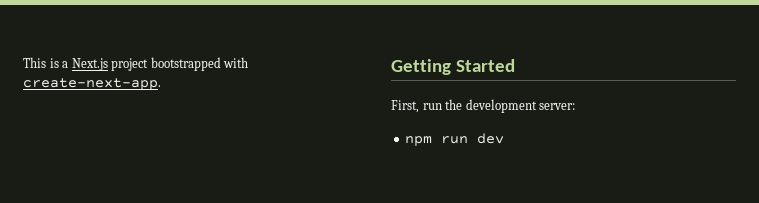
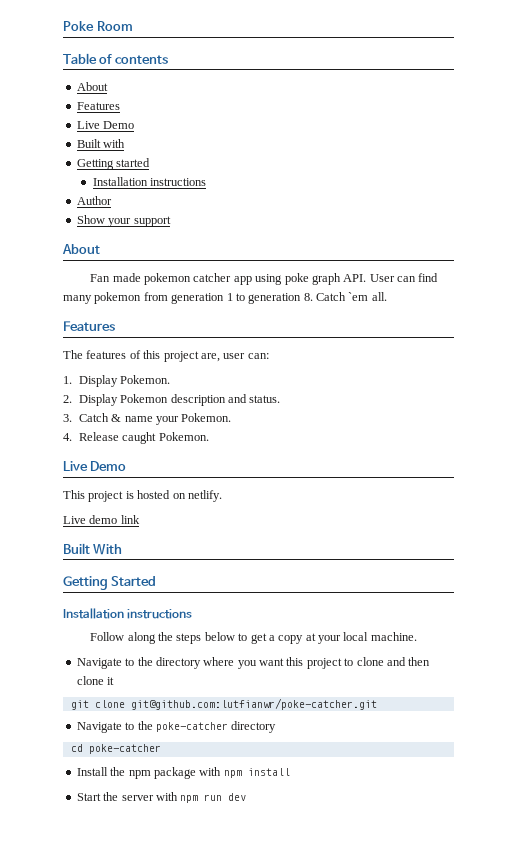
[23,57,249,71] [23,78,161,90] [391,59,515,75] [391,99,576,113] This is a Next.js project bootstrapped with create-next-app. // Getting Started // First, run the development server: // -> [63,21,133,31] [63,53,168,64] [76,82,108,91] [76,102,120,110] [76,121,135,129] [76,139,126,148] [76,158,151,170] [92,177,207,186] [76,196,112,205] [76,215,171,227] [62,244,100,254] [90,273,439,285] [63,292,387,304] [63,321,115,331] [63,350,269,362] [63,375,171,387] [63,394,281,406] [63,413,232,425] [63,432,209,444] [63,461,127,471] [63,490,222,502] [63,515,140,524] [63,543,123,555] [63,576,157,590] [63,608,193,619] [90,632,417,644] [76,657,431,669] [76,676,115,685] [70,698,377,710] [76,721,277,733] [70,744,161,754] [76,767,290,779] [76,792,178,801] Poke Room // Table of contents // About // Features // Live Demo // Built with // Getting started // Installation instructions // Author // Show your support // About // Fan made pokemon catcher app using poke graph API. User can find many pokemon from generation 1 to generation 8. Catch `em all. // Features // The features of this project are, user can: // 1. Display Pokemon. // 2. Display Pokemon description and status. // 3. Catch & name your Pokemon. // 4. Release caught Pokemon. // Live Demo // This project is hosted on netlify. // Live demo link // Built With // Getting Started // Installation instructions // Follow along the steps below to get a copy at your local machine. // Navigate to the directory where you want this project to clone and then clone it // git clone git@github.com:lutfianwr/poke-catcher.git // Navigate to the poke-catcher directory // cd poke-catcher // Install the npm package with npm install // Start the server with

